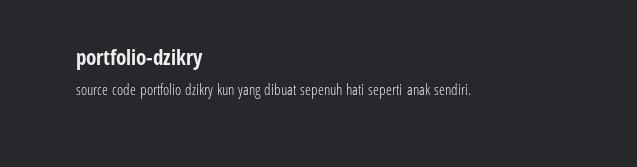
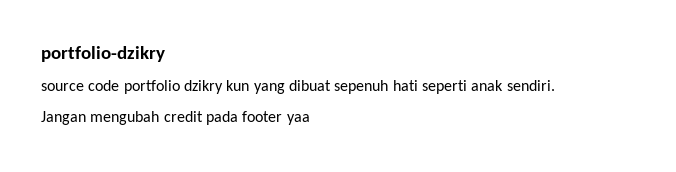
(471, 89) none -> [41,111,310,125] // Jangan mengubah credit pada footer yaa

